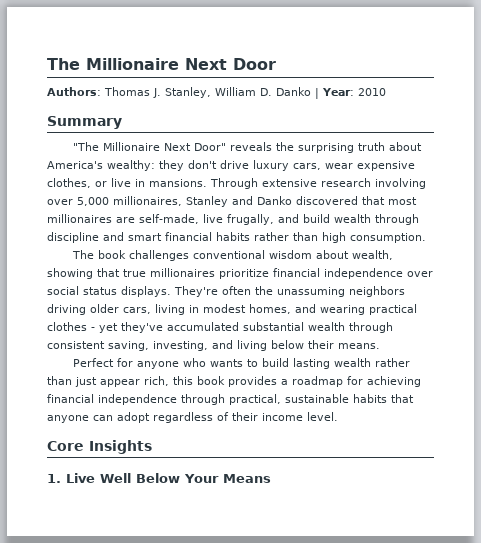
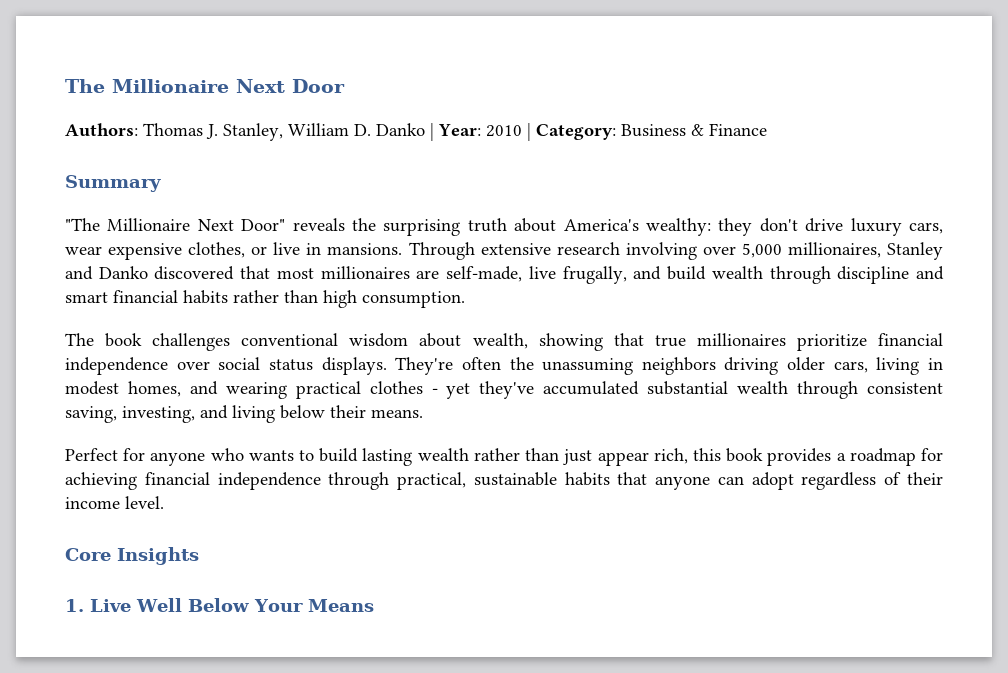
(386, 92) none -> [527,123,767,141] | Category: Business & Finance

